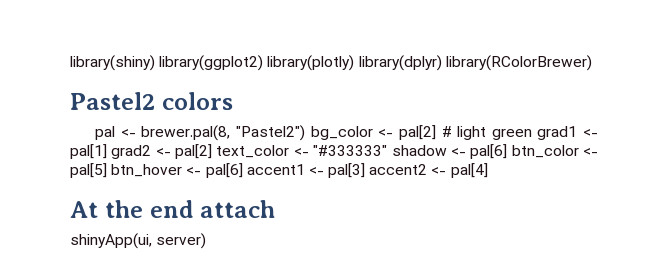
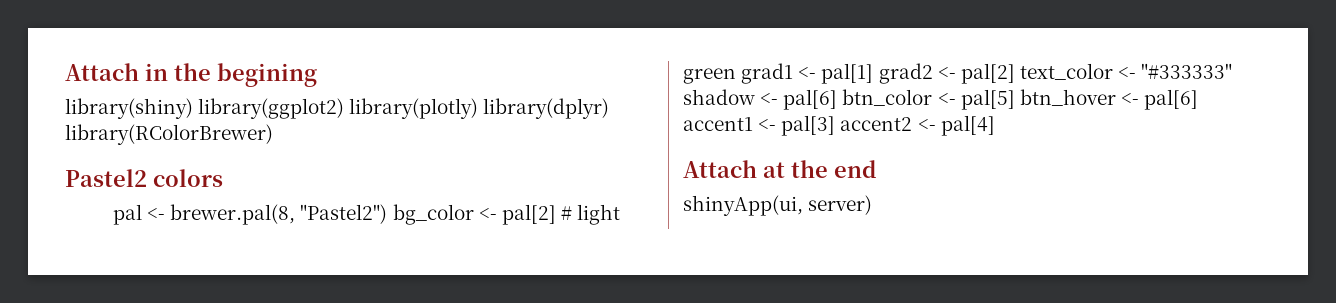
(70, 63) none -> [65,63,317,87] Attach in the begining //
[70,201,98,218] At -> [683,160,785,178] Attach at
[200,200,276,218] attach -> (876, 169) none

